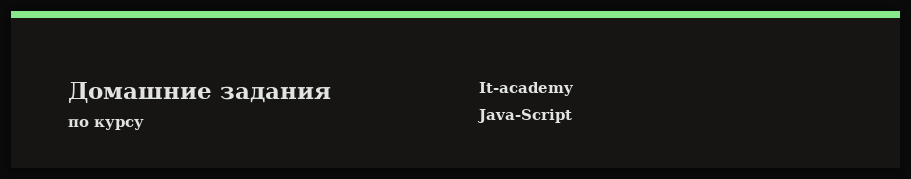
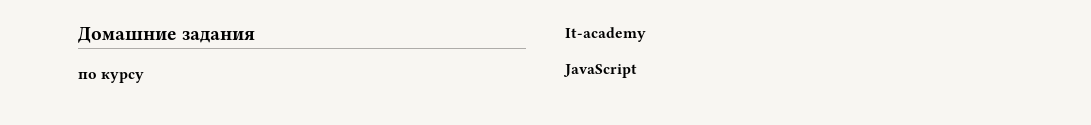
[477,109,572,123] Java-Script -> [563,64,637,78] JavaScript

